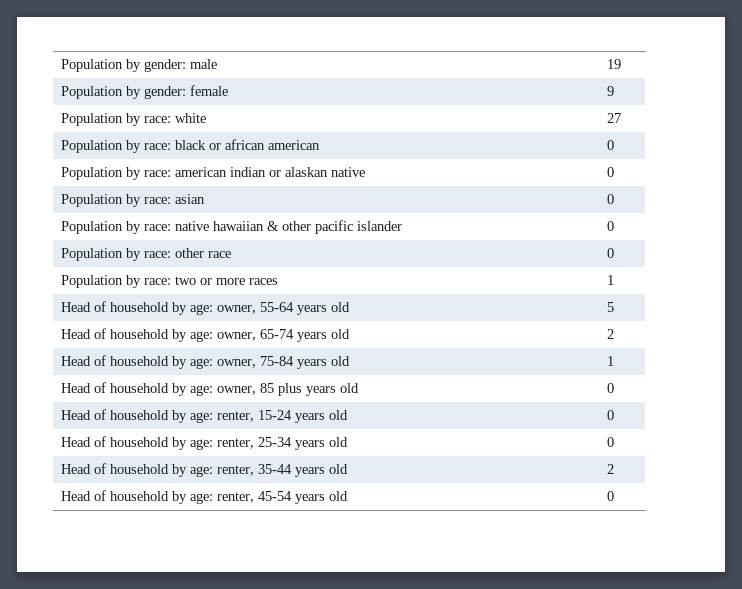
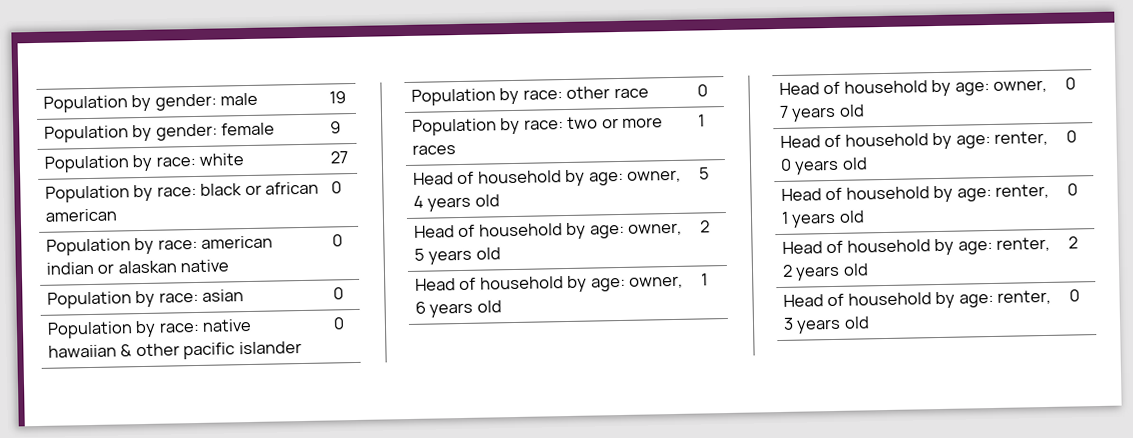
[259,302,294,312] 55-64 -> [412,195,424,208] 4
[259,329,294,339] 65-74 -> [413,248,425,261] 5
[259,356,294,366] 75-84 -> [414,301,426,314] 6
[259,383,359,396] [606,383,614,393] [60,409,348,423] [606,410,614,420] [60,436,348,450] [606,437,614,447] [60,463,292,477] 85 plus years old | 0 // Head of household by age: renter, 15-24 years old | 0 // Head of household by age: renter, 25-34 years old | 0 // Head of household by age: renter, 35-44 -> [778,104,865,122] [1064,77,1076,90] [779,130,1048,150] [779,157,868,175] [1065,130,1077,143] [780,183,1049,203] [780,210,865,228] [1066,183,1078,196] [781,236,1050,256] [781,264,793,277] 7 years old | 0 // Head of household by age: renter, 0 years old | 0 // Head of household by age: renter, 1 years old | 0 // Head of household by age: renter, 2
[257,491,292,501] 45-54 -> [782,317,794,330] 3

